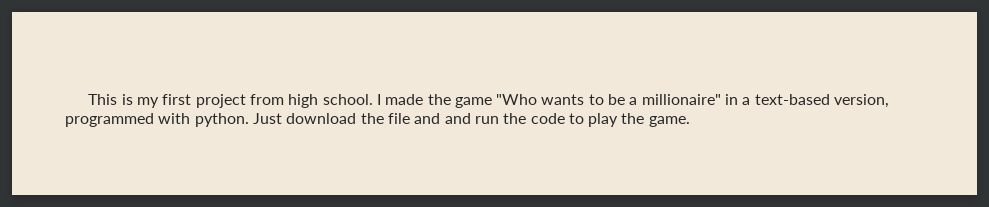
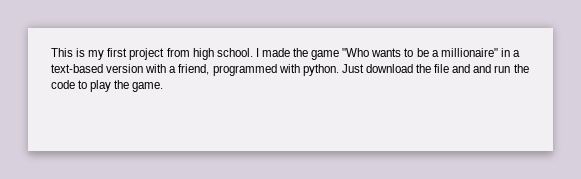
[834,94,890,108] version, -> [106,64,210,75] version with a friend,

